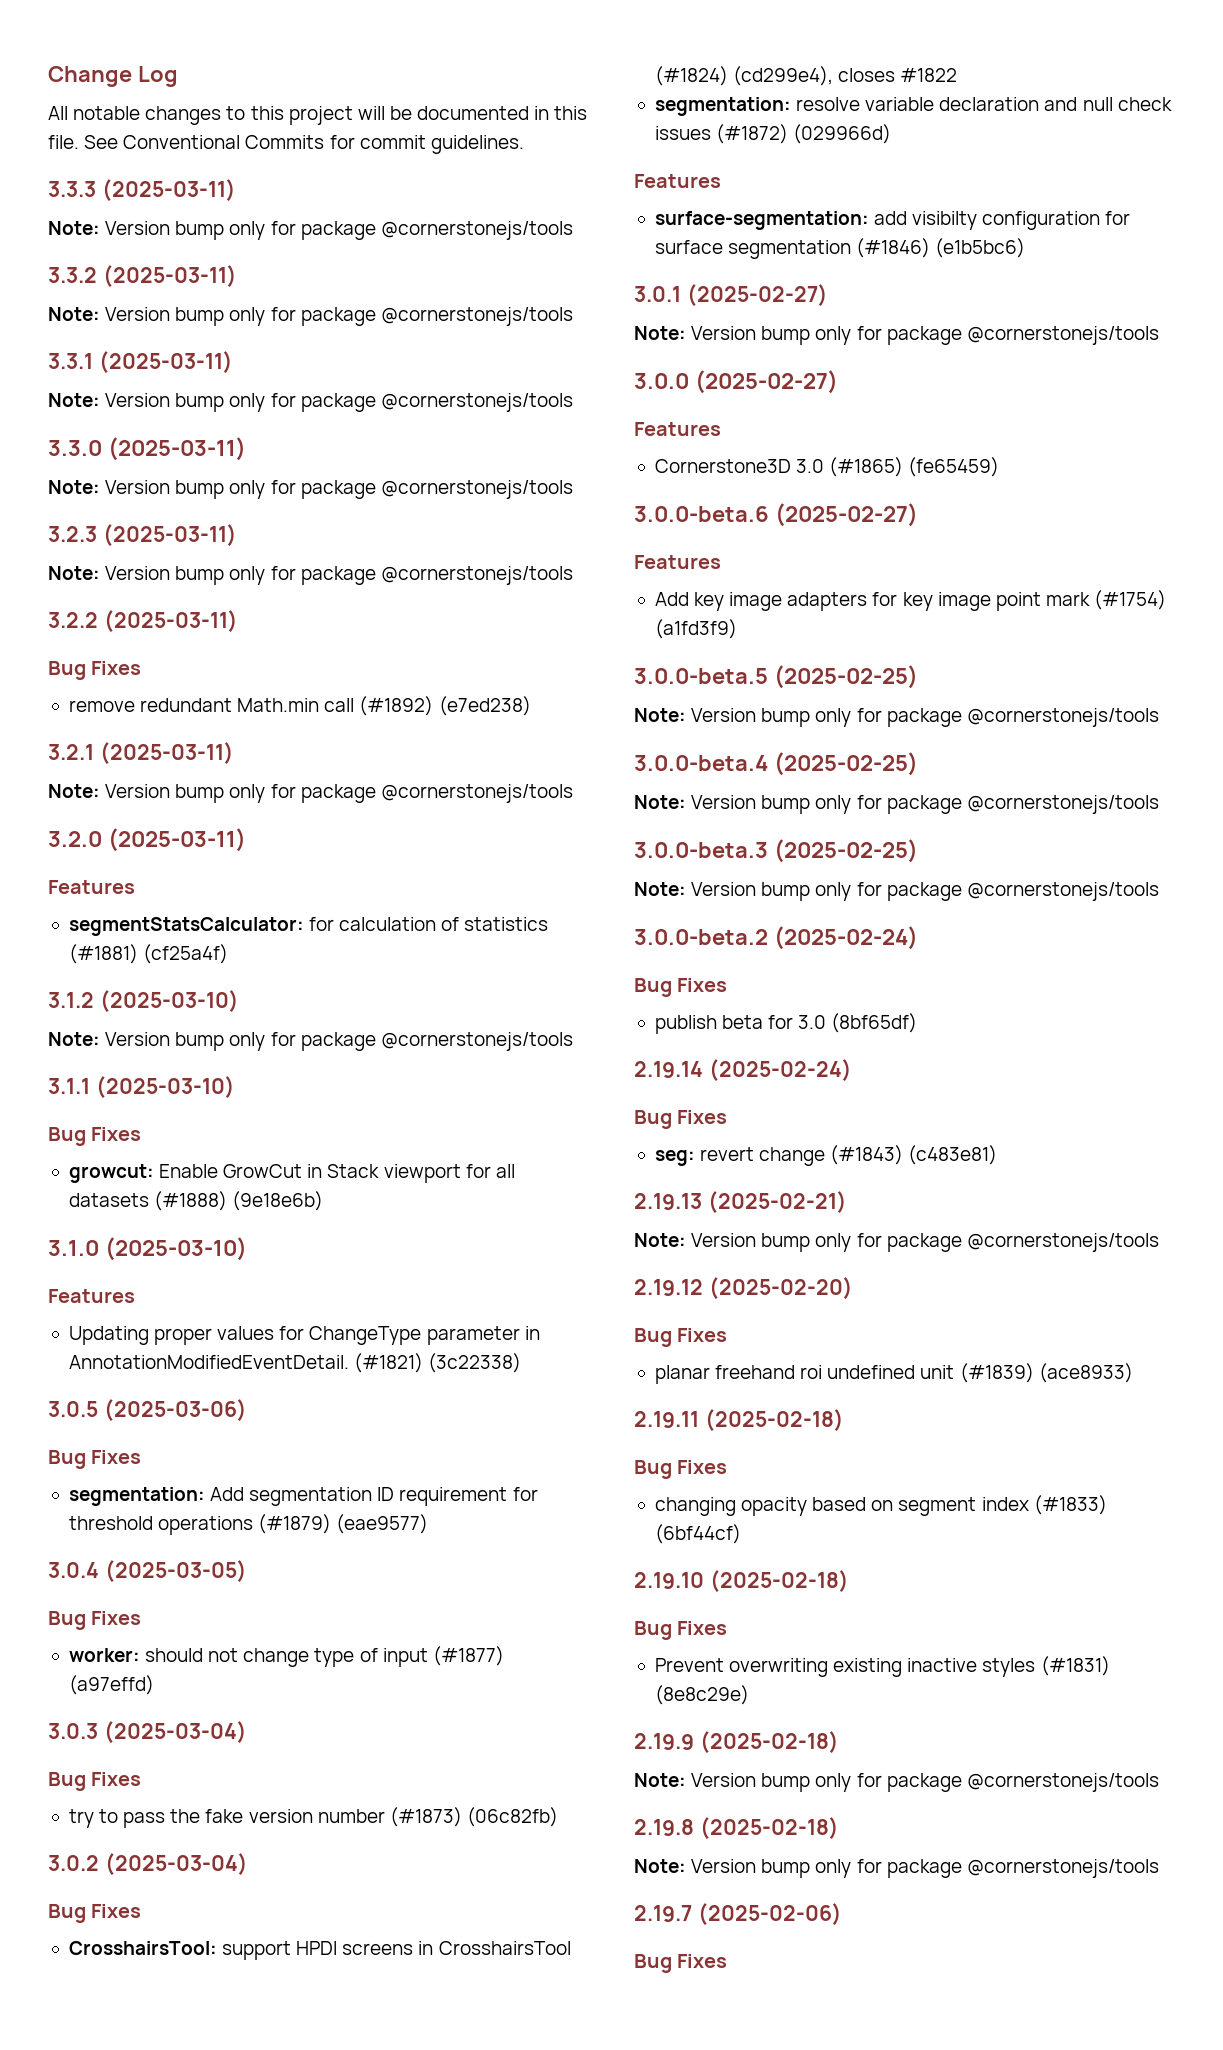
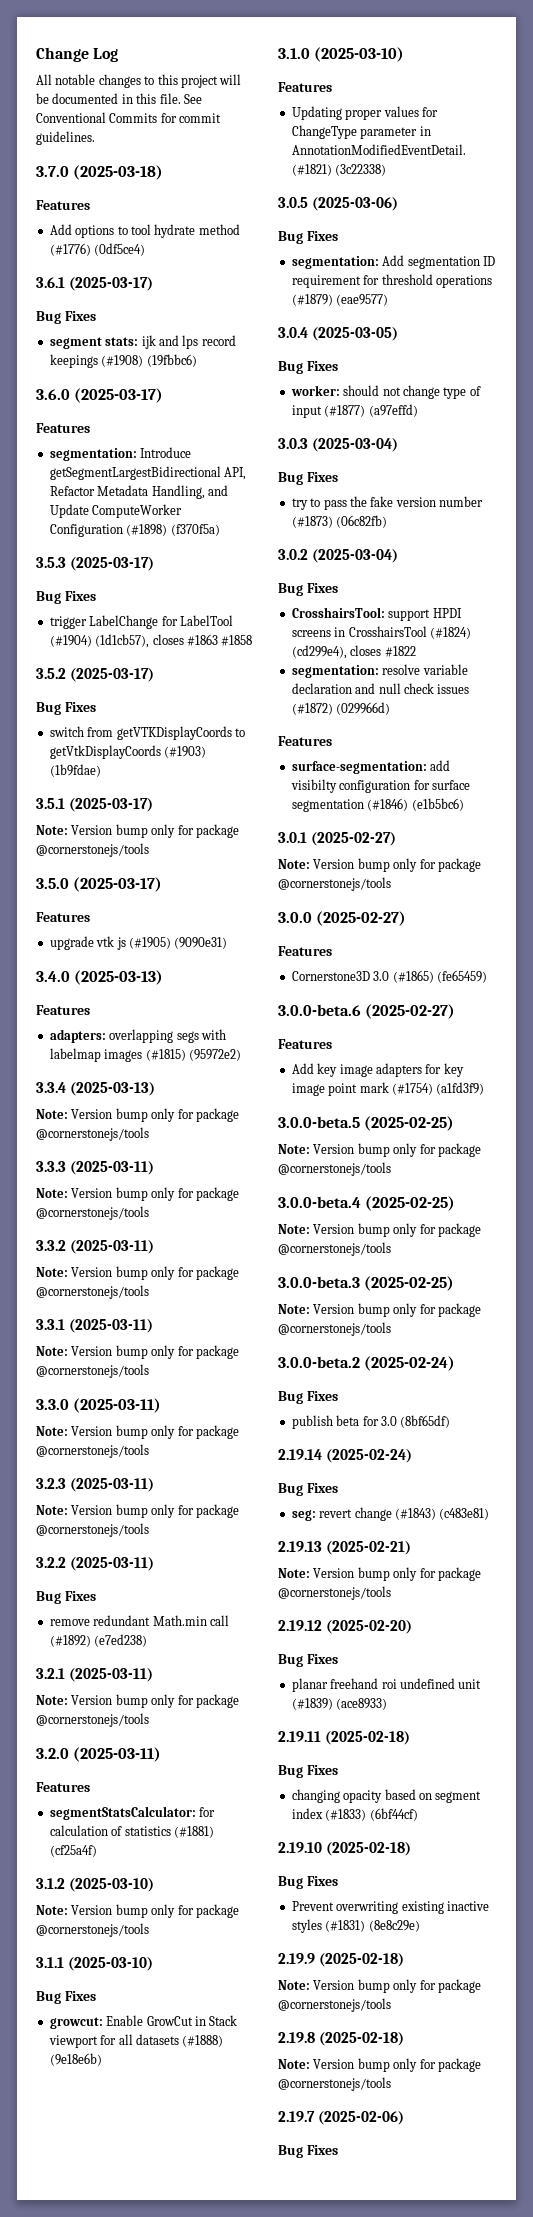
(524, 144) none -> [36,165,164,180] [36,200,90,210] [49,224,240,238] [49,243,146,256] [36,277,153,291] [36,311,96,324] [49,335,236,349] [49,354,197,368] [36,388,164,403] [36,423,90,433] [49,447,192,461] [49,466,247,480] [49,485,228,499] [49,504,183,518] [49,524,220,537] [36,557,154,571] [36,591,96,604] [49,615,233,629] [49,634,253,648] [36,668,154,682] [36,702,96,715] [49,726,245,740] [49,745,207,759] [49,764,101,777] [36,798,153,812] [36,824,239,838] [36,843,149,857] [36,877,163,892] [36,912,90,922] [49,936,228,950] [36,970,164,985] [36,1005,90,1015] [49,1029,226,1043] [49,1048,241,1062] [36,1082,155,1096] [36,1108,239,1122] [36,1127,149,1141] // 3.7.0 (2025-03-18) // Features // Add options to tool hydrate method (#1776) (0df5ce4) // 3.6.1 (2025-03-17) // Bug Fixes // segment stats: ijk and lps record keepings (#1908) (19fbbc6) // 3.6.0 (2025-03-17) // Features // segmentation: Introduce getSegmentLargestBidirectional API, Refactor Metadata Handling, and Update ComputeWorker Configuration (#1898) (f370f5a) // 3.5.3 (2025-03-17) // Bug Fixes // trigger LabelChange for LabelTool (#1904) (1d1cb57), closes #1863 #1858 // 3.5.2 (2025-03-17) // Bug Fixes // switch from getVTKDisplayCoords to getVtkDisplayCoords (#1903) (1b9fdae) // 3.5.1 (2025-03-17) // Note: Version bump only for package @cornerstonejs/tools // 3.5.0 (2025-03-17) // Features // upgrade vtk js (#1905) (9090e31) // 3.4.0 (2025-03-13) // Features // adapters: overlapping segs with labelmap images (#1815) (95972e2) // 3.3.4 (2025-03-13) // Note: Version bump only for package @cornerstonejs/tools

